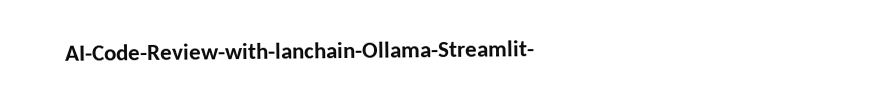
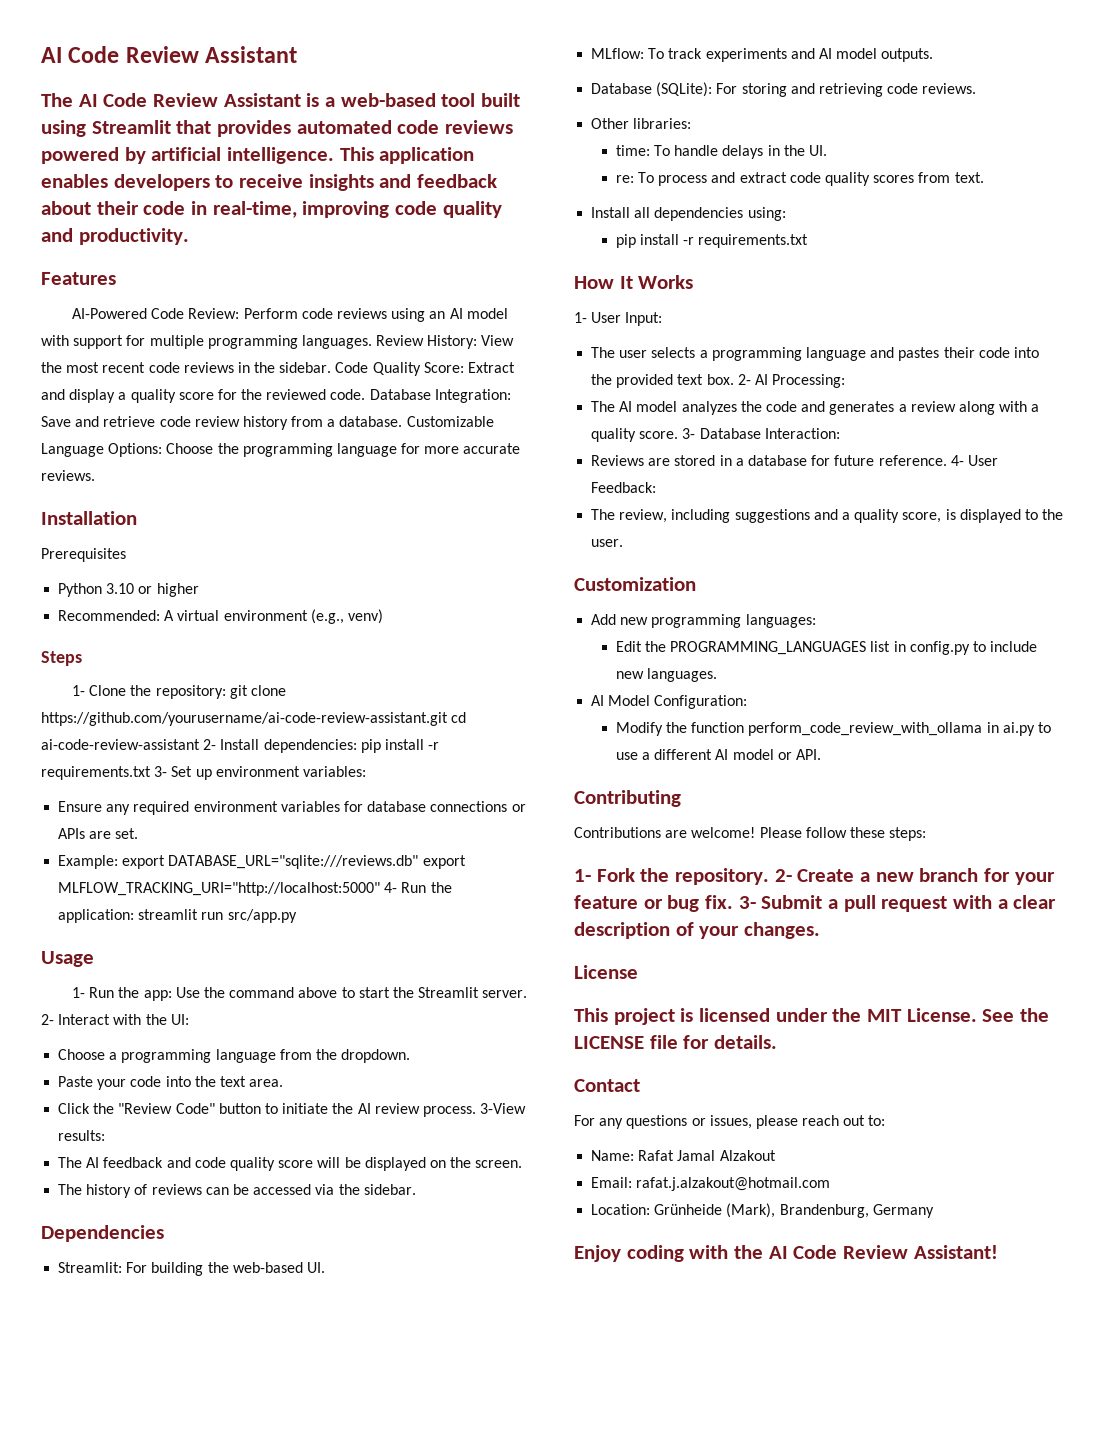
[64,40,535,61] AI-Code-Review-with-lanchain-Ollama-Streamlit- -> [41,46,298,63] [41,93,521,107] [41,120,514,137] [41,147,475,164] [41,174,498,191] [41,201,502,218] [41,228,189,245] [41,272,116,285] [72,308,508,322] [41,335,515,349] [41,362,516,376] [41,389,511,403] [41,416,494,430] [41,443,521,457] [41,470,95,481] [41,511,137,525] [41,548,126,562] [58,583,199,597] [58,609,383,624] [41,651,82,666] [72,685,287,699] [41,712,467,726] [41,739,440,753] [41,766,366,780] [58,801,526,815] [58,828,139,839] [58,855,466,869] [58,882,452,896] [58,909,297,923] [41,951,94,967] [72,987,528,1001] [41,1014,189,1025] [58,1049,411,1063] [58,1076,284,1090] [58,1103,527,1117] [58,1130,106,1141] [58,1157,523,1171] [58,1184,416,1198] [41,1225,164,1242] [58,1262,325,1276] [591,48,934,62] [591,82,977,97] [591,118,692,129] [615,145,827,159] [615,172,984,186] [591,207,786,221] [615,234,809,248] [574,275,694,289] [574,312,663,326] [591,347,1039,361] [591,374,846,388] [591,401,1040,415] [591,428,840,442] [591,455,998,466] [591,482,657,493] [591,509,1064,523] [591,539,624,547] [574,577,696,591] [591,614,816,628] [615,641,1038,655] [615,668,718,682] [591,695,748,709] [615,722,1051,736] [615,749,821,760] [574,790,681,807] [574,827,927,841] [574,868,1055,885] [574,895,1057,912] [574,922,821,939] [574,965,638,979] [574,1008,1050,1025] [574,1035,778,1049] [574,1079,640,1092] [574,1115,886,1129] [591,1150,776,1161] [591,1177,831,1191] [591,1203,934,1218] [574,1245,998,1262] AI Code Review Assistant // The AI Code Review Assistant is a web-based tool built using Streamlit that provides automated code reviews powered by artificial intelligence. This application enables developers to receive insights and feedback about their code in real-time, improving code quality and productivity. // Features // AI-Powered Code Review: Perform code reviews using an AI model with support for multiple programming languages. Review History: View the most recent code reviews in the sidebar. Code Quality Score: Extract and display a quality score for the reviewed code. Database Integration: Save and retrieve code review history from a database. Customizable Language Options: Choose the programming language for more accurate reviews. // Installation // Prerequisites // Python 3.10 or higher // Recommended: A virtual environment (e.g., venv) // Steps // 1- Clone the repository: git clone https://github.com/yourusername/ai-code-review-assistant.git cd ai-code-review-assistant 2- Install dependencies: pip install -r requirements.txt 3- Set up environment variables: // Ensure any required environment variables for database connections or APIs are set. // Example: export DATABASE_URL="sqlite:///reviews.db" export MLFLOW_TRACKING_URI="http://localhost:5000" 4- Run the application: streamlit run src/app.py // Usage // 1- Run the app: Use the command above to start the Streamlit server. 2- Interact with the UI: // Choose a programming language from the dropdown. // Paste your code into the text area. // Click the "Review Code" button to initiate the AI review process. 3-View results: // The AI feedback and code quality score will be displayed on the screen. // The history of reviews can be accessed via the sidebar. // Dependencies // Streamlit: For building the web-based UI. // MLflow: To track experiments and AI model outputs. // Database (SQLite): For storing and retrieving code reviews. // Other libraries: // time: To handle delays in the UI. // re: To process and extract code quality scores from text. // Install all dependencies using: // pip install -r requirements.txt // How It Works // 1- User Input: // The user selects a programming language and pastes their code into the provided text box. 2- AI Processing: // The AI model analyzes the code and generates a review along with a quality score. 3- Database Interaction: // Reviews are stored in a database for future reference. 4- User Feedback: // The review, including suggestions and a quality score, is displayed to the user. // Customization // Add new programming languages: // Edit the PROGRAMMING_LANGUAGES list in config.py to include new languages. // AI Model Configuration: // Modify the function perform_code_review_with_ollama in ai.py to use a different AI model or API. // Contributing // Contributions are welcome! Please follow these steps: // 1- Fork the repository. 2- Create a new branch for your feature or bug fix. 3- Submit a pull request with a clear description of your changes. // License // This project is licensed under the MIT License. See the LICENSE file for details. // Contact // For any questions or issues, please reach out to: // Name: Rafat Jamal Alzakout // Email: rafat.j.alzakout@hotmail.com // Location: Grünheide (Mark), Brandenburg, Germany // Enjoy coding with the AI Code Review Assistant!

